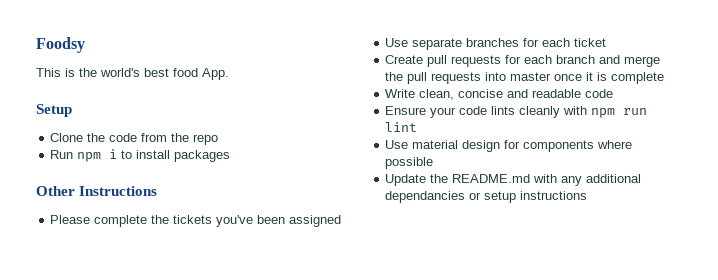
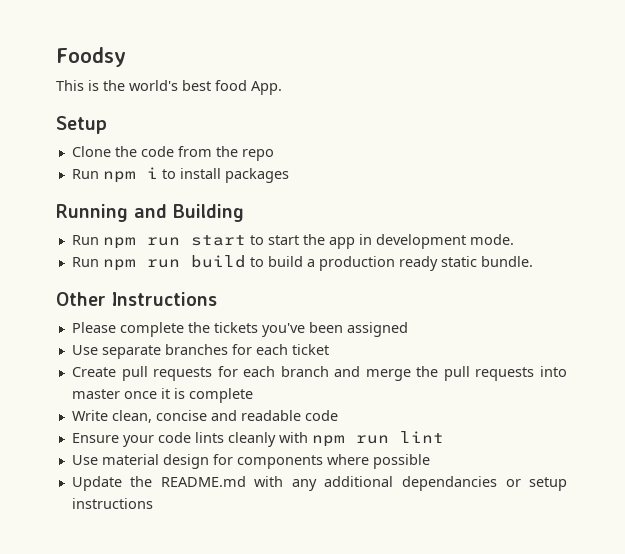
(231, 156) none -> [56,204,244,222] [71,234,514,249] [71,255,533,271] // Running and Building // Run npm run start to start the app in development mode. // Run npm run build to build a production ready static bundle.

